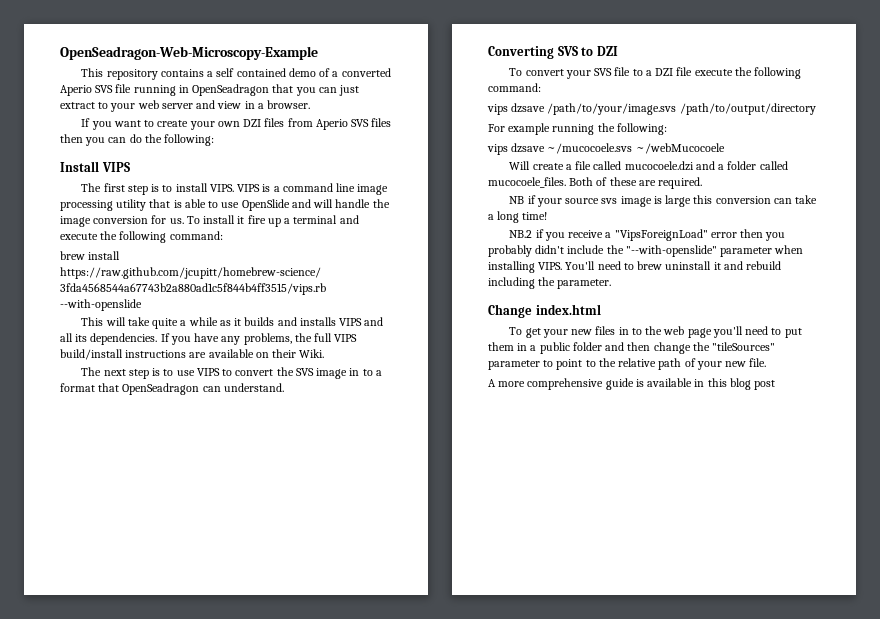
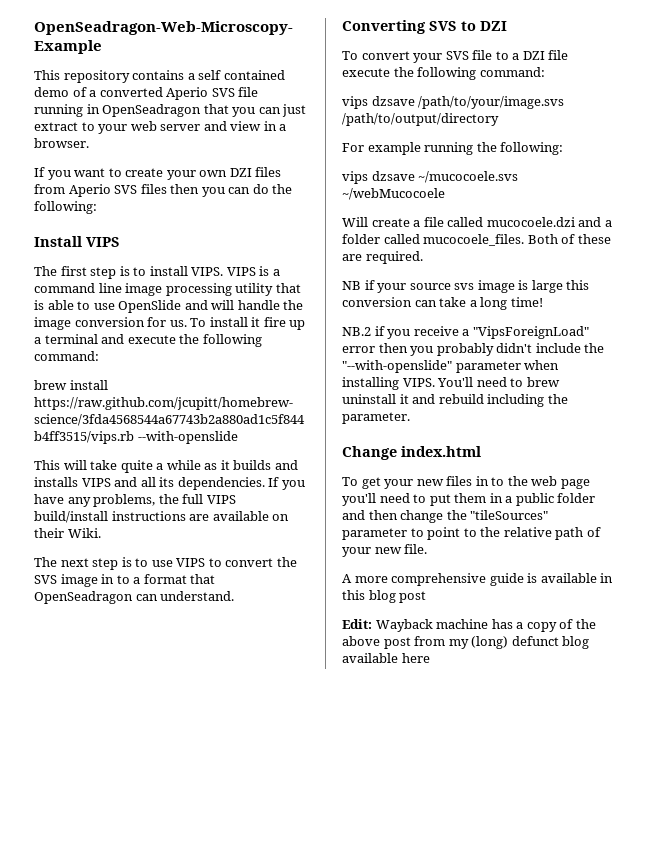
(776, 385) none -> [342,619,596,632] [342,636,590,649] [342,653,430,663] // Edit: Wayback machine has a copy of the above post from my (long) defunct blog available here

